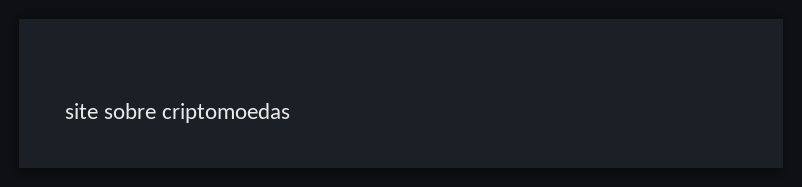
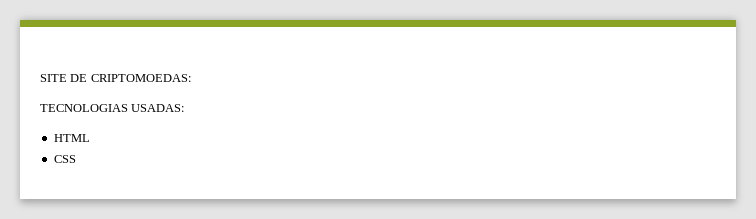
[65,103,291,123] site sobre criptomoedas -> [40,74,191,82] [40,104,185,112] [53,134,90,142] [53,155,76,163] SITE DE CRIPTOMOEDAS: // TECNOLOGIAS USADAS: // HTML // CSS

